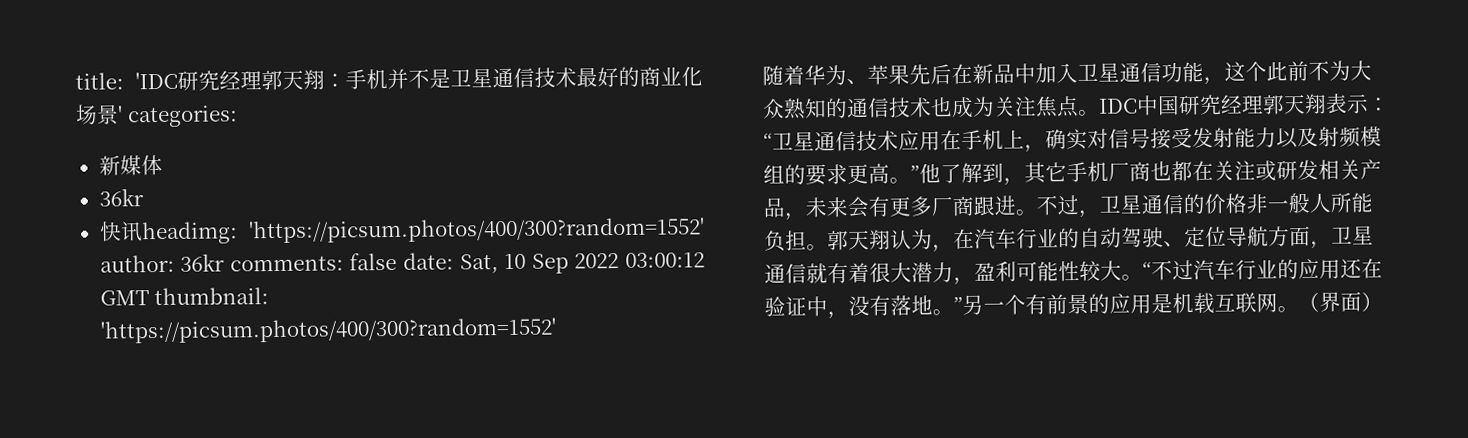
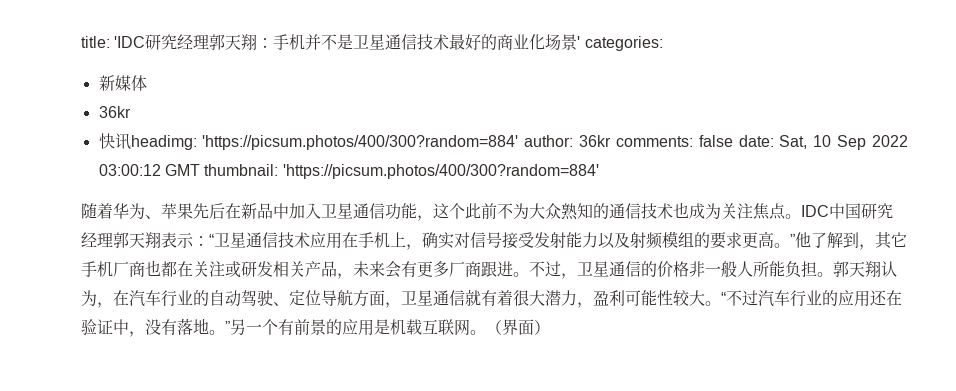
[248,217,705,244] 'https://picsum.photos/400/300?random=1552' -> [202,135,519,150] 'https://picsum.photos/400/300?random=884'
[99,317,557,344] 'https://picsum.photos/400/300?random=1552' -> [282,164,599,179] 'https://picsum.photos/400/300?random=884'

